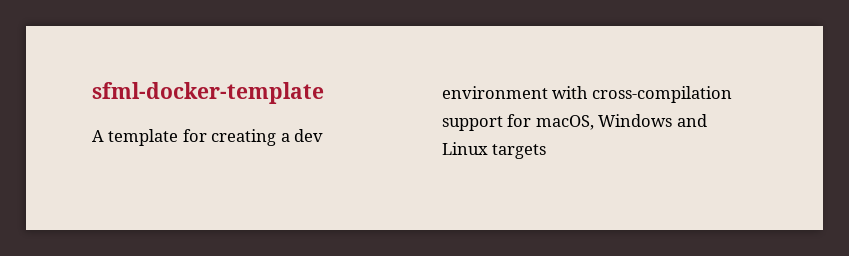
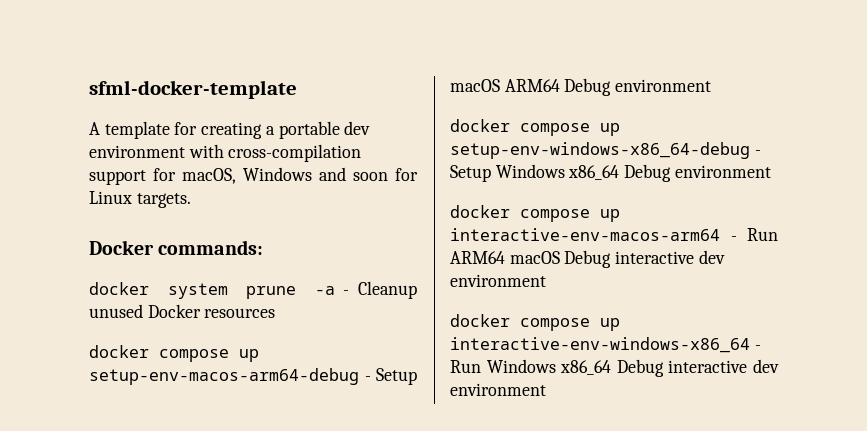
(290, 137) none -> [278,121,340,139] portable
[442,142,547,159] Linux targets -> [353,168,418,181] [89,191,191,208] [89,240,264,255] [89,281,418,299] [89,304,276,318] [89,345,259,362] [89,368,417,385] [450,78,712,96] [450,119,620,136] [450,142,761,159] [450,164,771,182] [450,205,620,222] [450,228,778,241] [450,250,725,268] [450,274,546,287] [450,314,620,331] [450,337,761,353] [450,359,779,377] [450,383,546,396] soon for Linux targets. // Docker commands: // docker system prune -a - Cleanup unused Docker resources // docker compose up setup-env-macos-arm64-debug - Setup macOS ARM64 Debug environment // docker compose up setup-env-windows-x86_64-debug - Setup Windows x86_64 Debug environment // docker compose up interactive-env-macos-arm64 - Run ARM64 macOS Debug interactive dev environment // docker compose up interactive-env-windows-x86_64 - Run Windows x86_64 Debug interactive dev environment

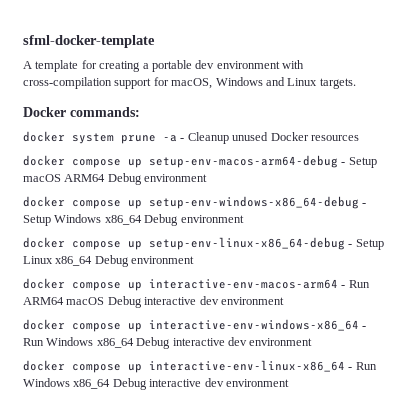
[353,168,418,181] soon for -> (285, 81) none
(771, 171) none -> [23,237,384,250] [23,255,195,267] // docker compose up setup-env-linux-x86_64-debug - Setup Linux x86_64 Debug environment
(546, 389) none -> [23,360,377,373] [23,378,289,390] // docker compose up interactive-env-linux-x86_64 - Run Windows x86_64 Debug interactive dev environment

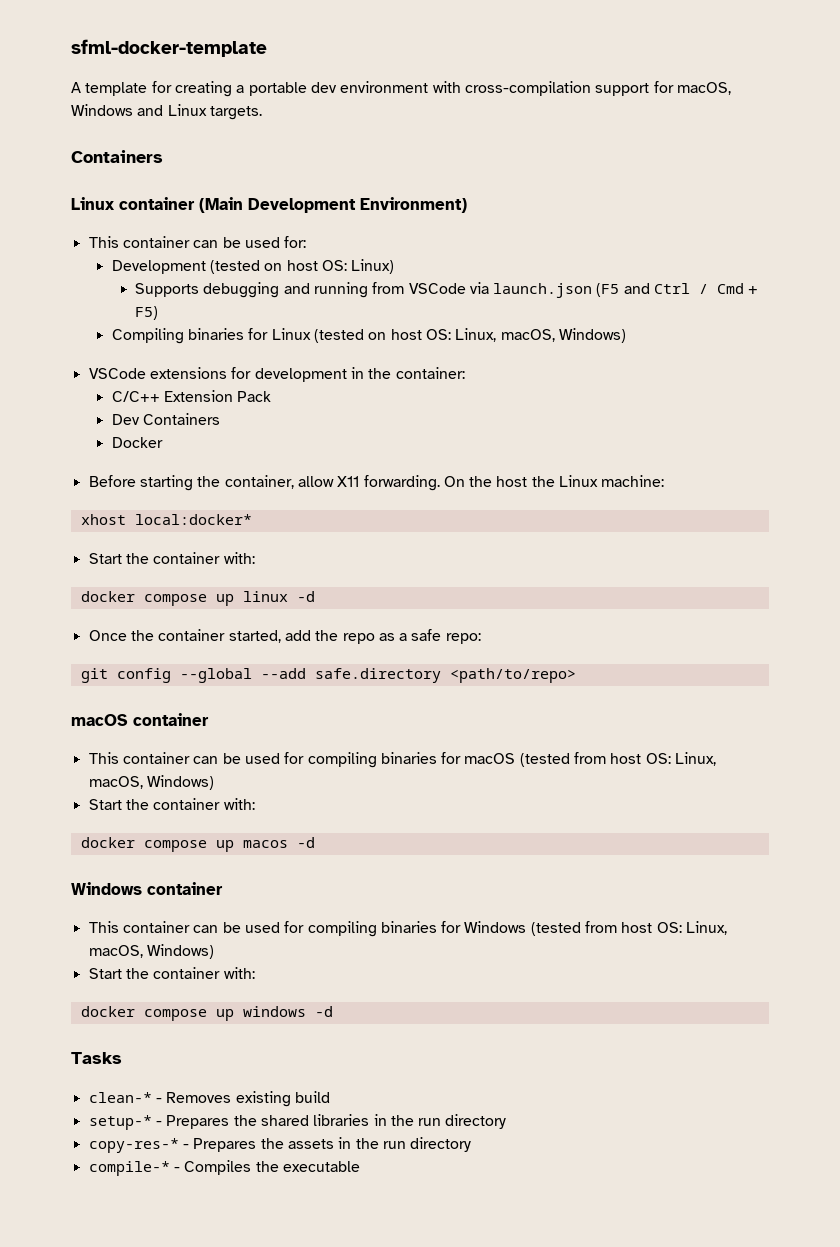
[23,107,140,117] [23,131,359,144] [23,155,377,168] [23,173,208,185] [23,196,367,209] [23,214,244,226] [23,237,384,250] [23,255,195,267] [23,278,370,291] [23,296,284,308] [23,319,367,332] [23,337,313,349] [23,360,377,373] [23,378,289,390] Docker commands: // docker system prune -a - Cleanup unused Docker resources // docker compose up setup-env-macos-arm64-debug - Setup macOS ARM64 Debug environment // docker compose up setup-env-windows-x86_64-debug - Setup Windows x86_64 Debug environment // docker compose up setup-env-linux-x86_64-debug - Setup Linux x86_64 Debug environment // docker compose up interactive-env-macos-arm64 - Run ARM64 macOS Debug interactive dev environment // docker compose up interactive-env-windows-x86_64 - Run Windows x86_64 Debug interactive dev environment // docker compose up interactive-env-linux-x86_64 - Run Windows x86_64 Debug interactive dev environment -> [71,150,163,163] [71,197,467,213] [88,236,307,248] [111,259,395,274] [134,282,759,298] [134,306,158,320] [111,328,626,344] [88,367,465,382] [111,390,272,402] [111,413,221,425] [111,437,163,448] [88,475,665,491] [80,514,252,525] [88,552,255,564] [80,591,315,606] [88,629,481,644] [80,668,576,683] [71,713,209,726] [88,752,717,768] [88,775,214,790] [88,798,255,810] [80,837,315,852] [71,882,223,895] [88,921,728,937] [88,944,214,959] [88,967,255,979] [80,1006,333,1021] [71,1052,122,1064] [88,1091,330,1107] [88,1114,507,1130] [88,1137,472,1153] [88,1160,360,1176] Containers // Linux container (Main Development Environment) // This container can be used for: // Development (tested on host OS: Linux) // Supports debugging and running from VSCode via launch.json (F5 and Ctrl / Cmd + F5) // Compiling binaries for Linux (tested on host OS: Linux, macOS, Windows) // VSCode extensions for development in the container: // C/C++ Extension Pack // Dev Containers // Docker // Before starting the container, allow X11 forwarding. On the host the Linux machine: // xhost local:docker* // Start the container with: // docker compose up linux -d // Once the container started, add the repo as a safe repo: // git config --global --add safe.directory <path/to/repo> // macOS container // This container can be used for compiling binaries for macOS (tested from host OS: Linux, macOS, Windows) // Start the container with: // docker compose up macos -d // Windows container // This container can be used for compiling binaries for Windows (tested from host OS: Linux, macOS, Windows) // Start the container with: // docker compose up windows -d // Tasks // clean-* - Removes existing build // setup-* - Prepares the shared libraries in the run directory // copy-res-* - Prepares the assets in the run directory // compile-* - Compiles the executable

